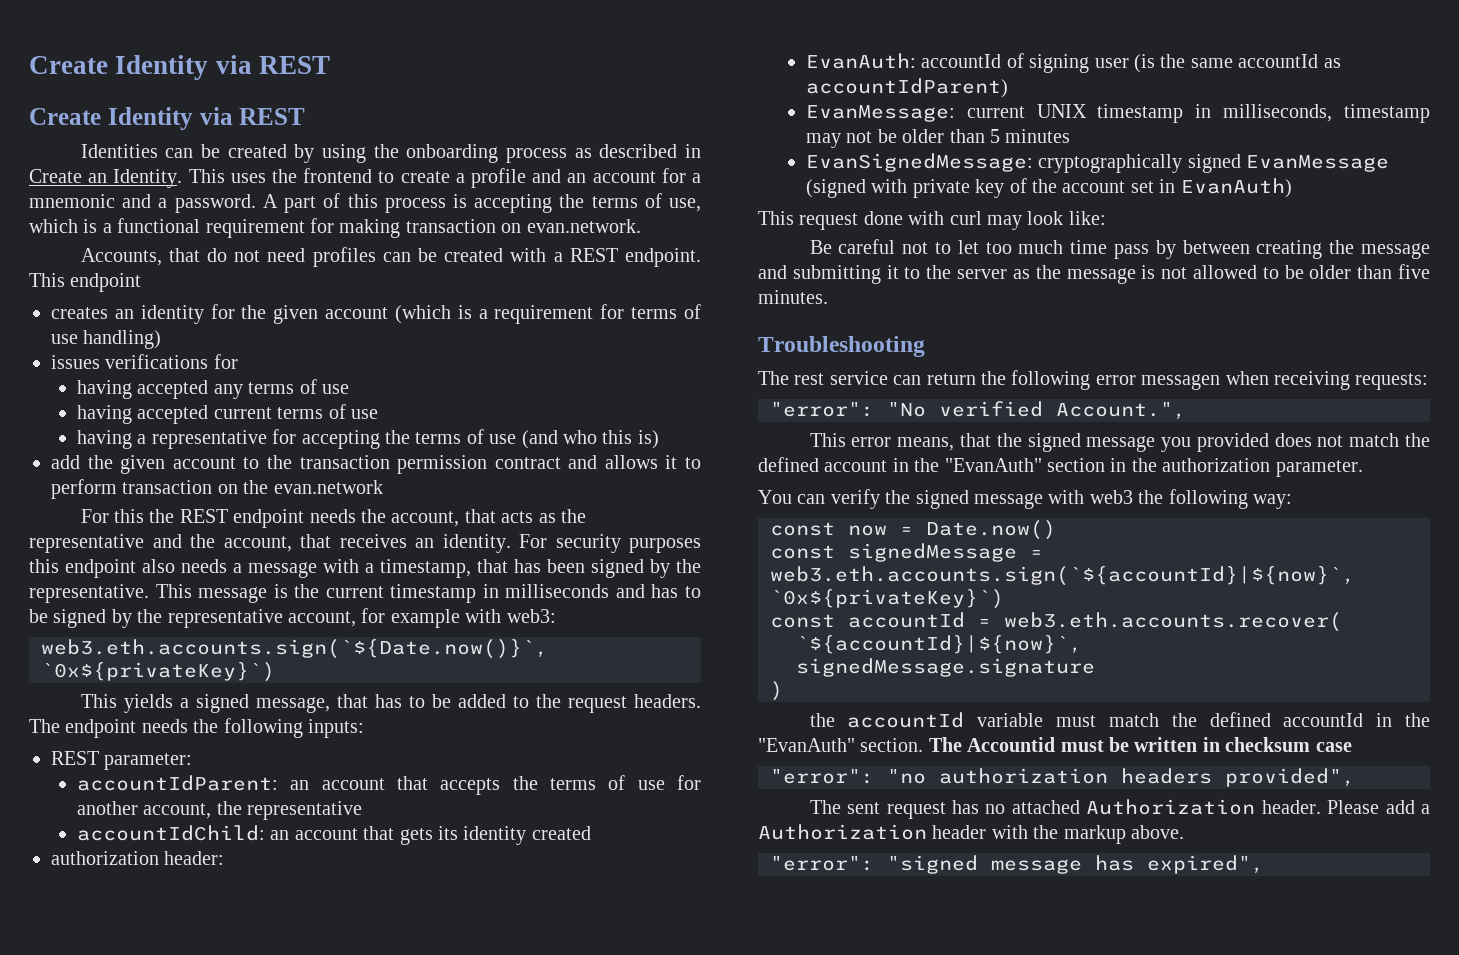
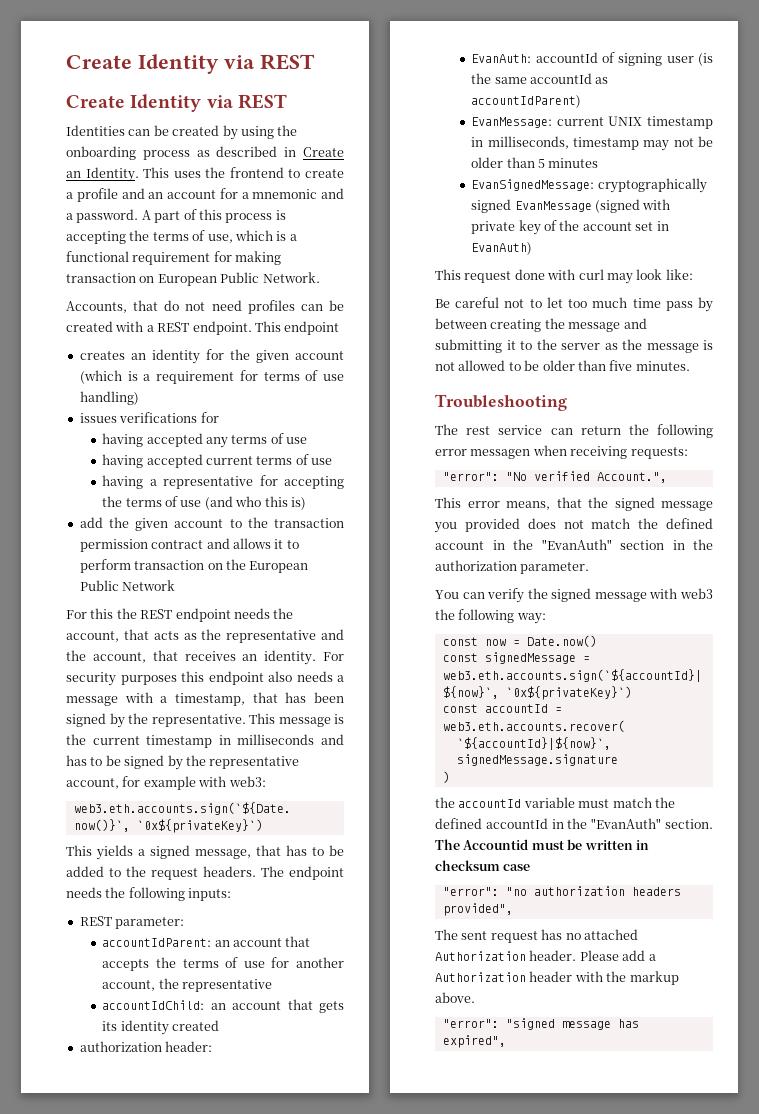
[526,219,641,233] evan.network. -> [157,272,320,286] European Public Network.
[273,480,383,494] evan.network -> [249,561,309,573] [79,580,176,591] European Public Network

